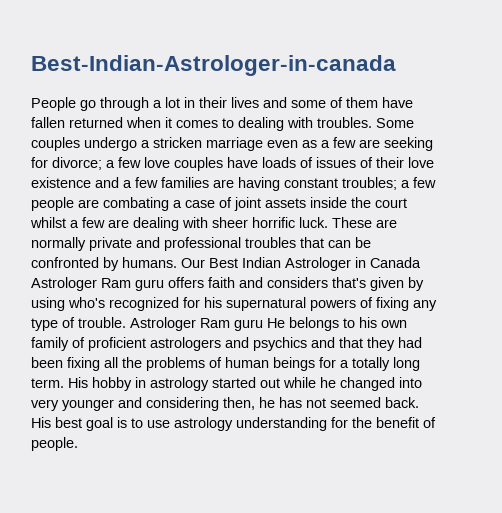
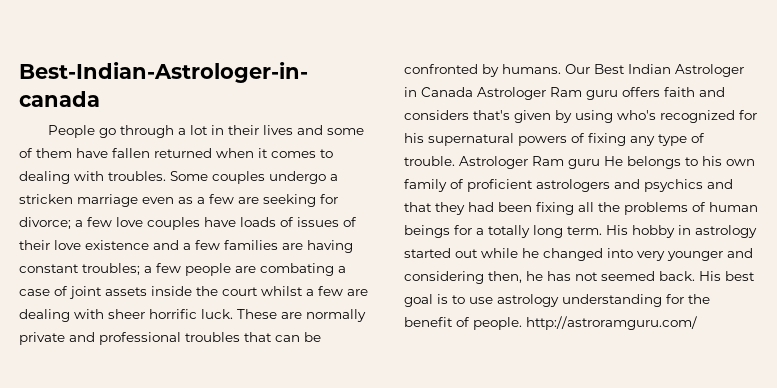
(78, 444) none -> [526,316,697,330] http://astroramguru.com/

